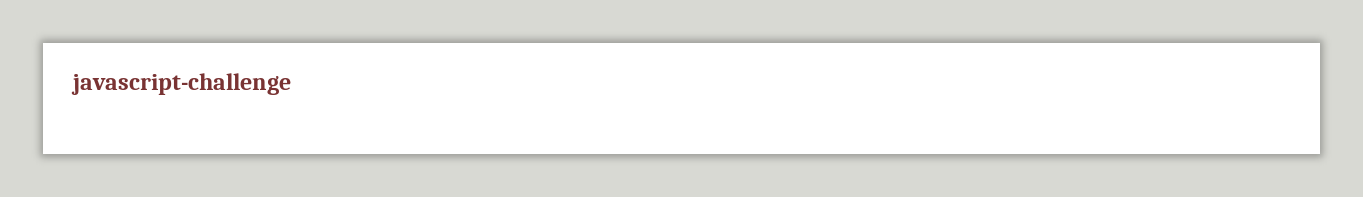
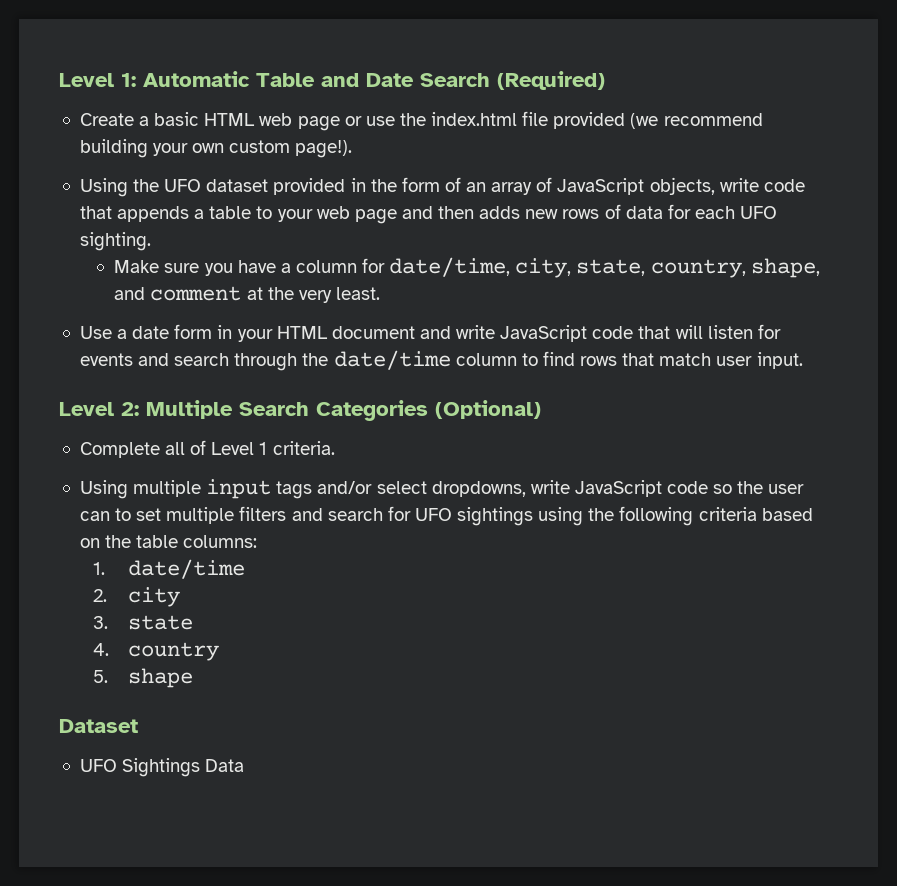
[71,73,291,95] javascript-challenge -> [59,71,605,90] [79,111,763,131] [79,139,353,158] [79,177,805,197] [79,204,778,224] [79,232,151,251] [114,257,820,278] [114,286,380,303] [79,324,781,342] [79,350,803,371] [59,400,541,421] [79,440,335,458] [79,479,805,499] [79,506,813,526] [79,535,258,548] [93,559,245,579] [93,587,180,607] [93,615,193,630] [93,642,219,661] [93,668,193,688] [59,719,138,733] [79,758,245,777] Level 1: Automatic Table and Date Search (Required) // Create a basic HTML web page or use the index.html file provided (we recommend building your own custom page!). // Using the UFO dataset provided in the form of an array of JavaScript objects, write code that appends a table to your web page and then adds new rows of data for each UFO sighting. // Make sure you have a column for date/time, city, state, country, shape, and comment at the very least. // Use a date form in your HTML document and write JavaScript code that will listen for events and search through the date/time column to find rows that match user input. // Level 2: Multiple Search Categories (Optional) // Complete all of Level 1 criteria. // Using multiple input tags and/or select dropdowns, write JavaScript code so the user can to set multiple filters and search for UFO sightings using the following criteria based on the table columns: // 1. date/time // 2. city // 3. state // 4. country // 5. shape // Dataset // UFO Sightings Data

